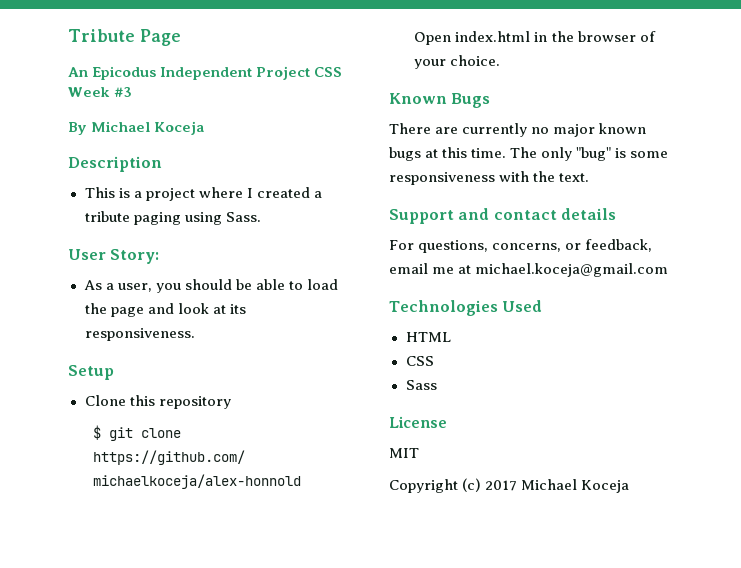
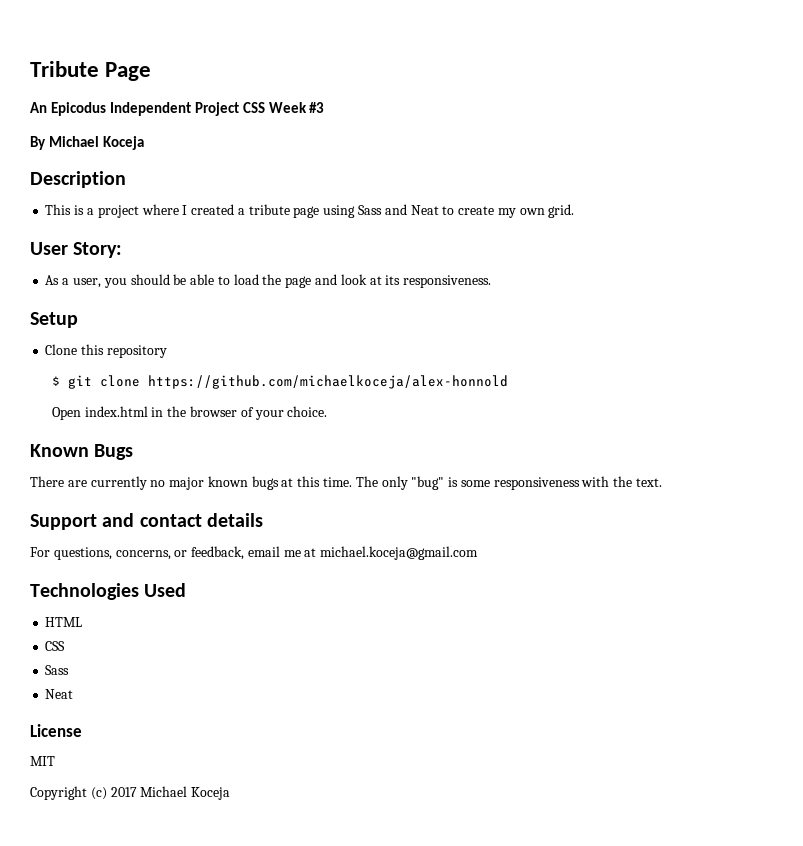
[133,212,261,225] paging using Sass. -> [293,204,575,218] page using Sass and Neat to create my own grid.
(437, 385) none -> [45,689,74,699] // Neat

